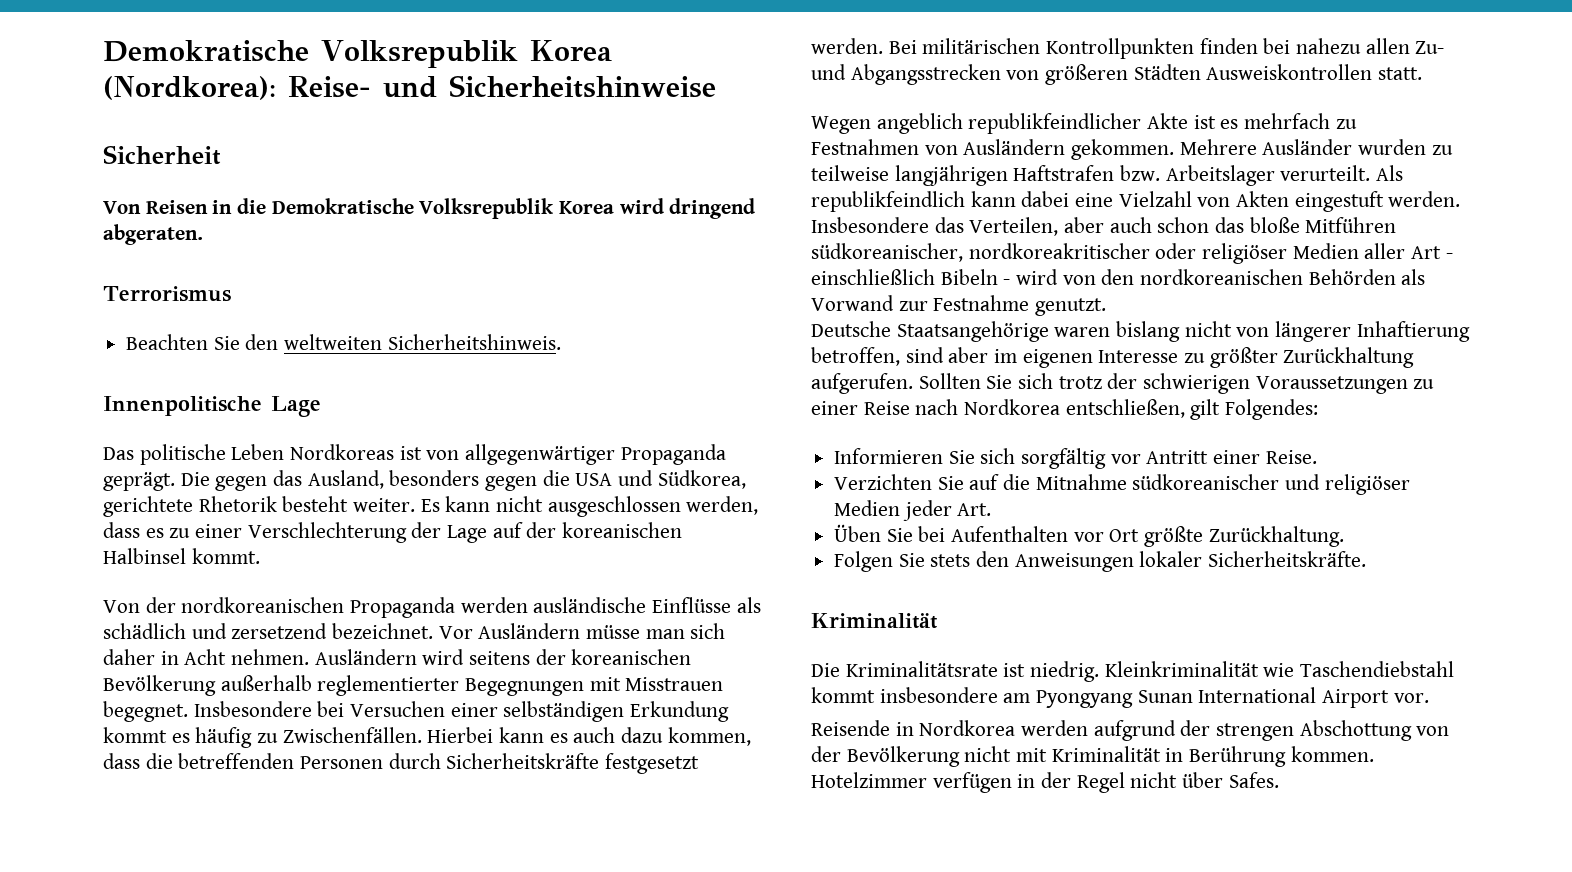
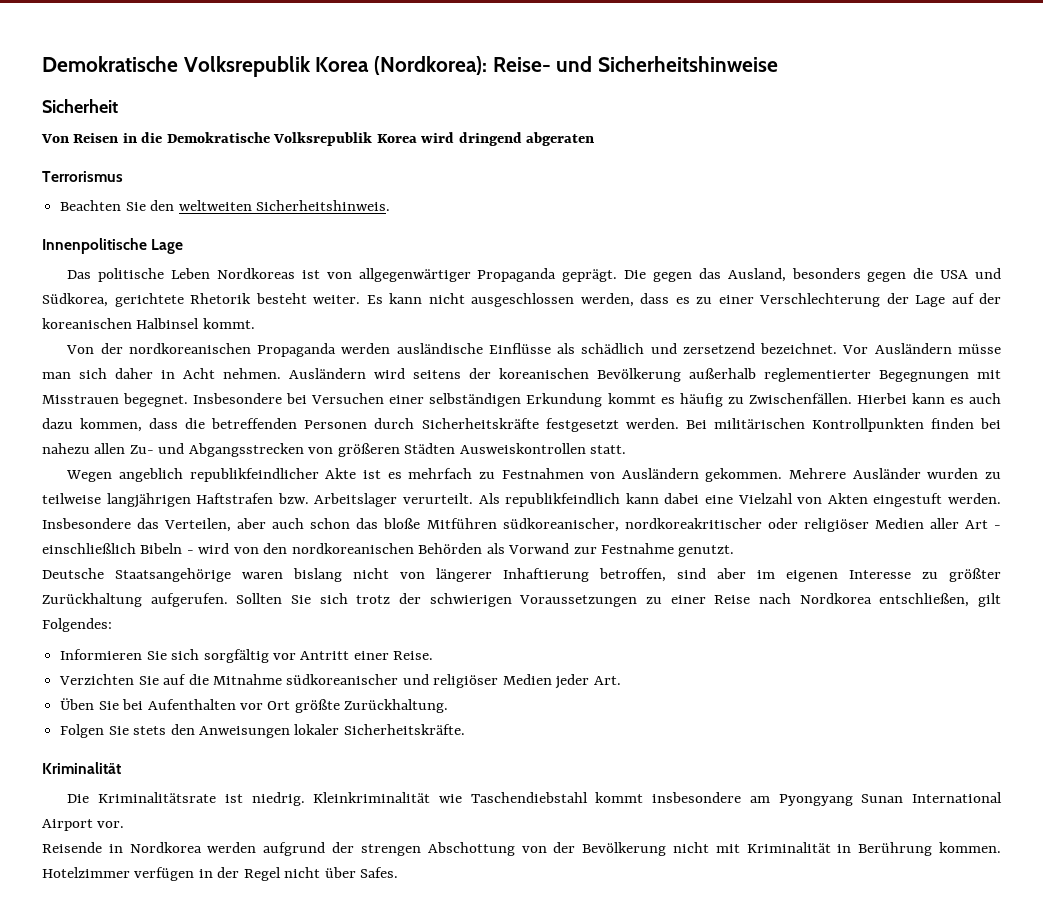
[103,224,203,245] abgeraten. -> [526,132,595,146] abgeraten

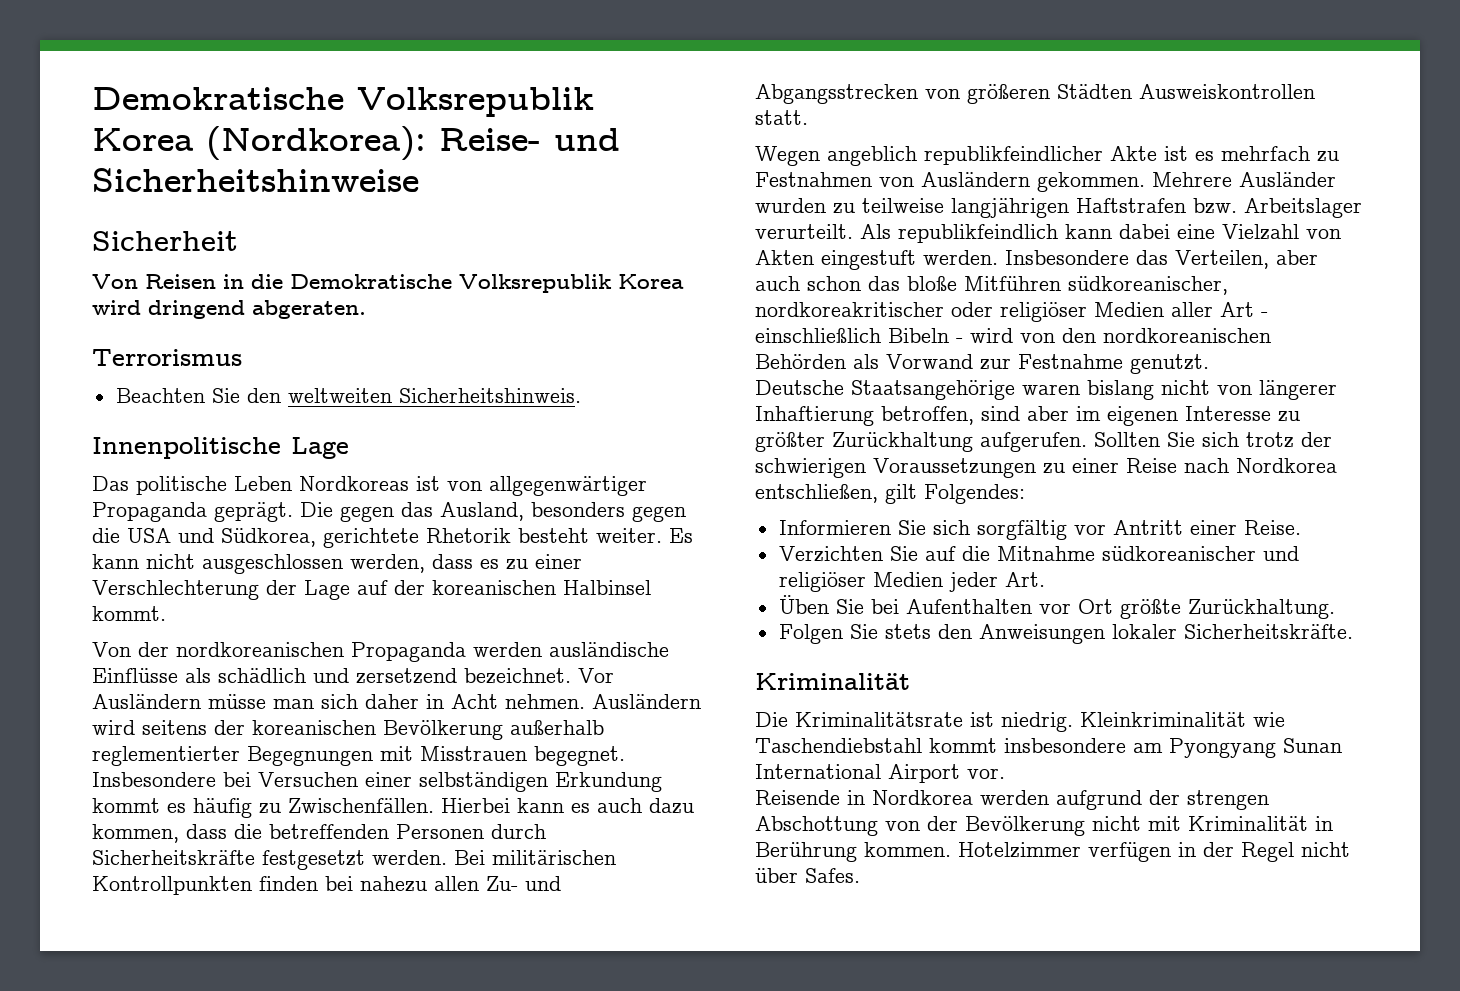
[526,132,595,146] abgeraten -> [252,300,366,319] abgeraten.

